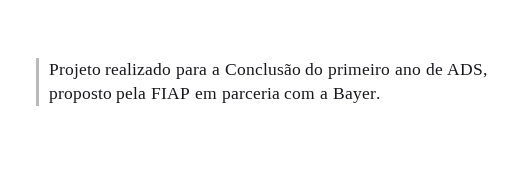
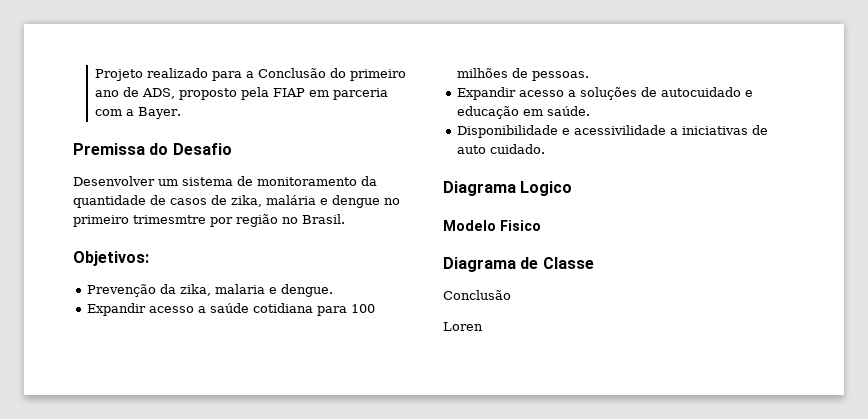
(380, 95) none -> [73,143,232,155] [73,176,377,186] [73,195,400,208] [73,214,345,227] [73,251,149,266] [86,284,333,297] [86,303,375,316] [456,68,589,81] [456,87,753,100] [456,106,590,119] [456,125,768,138] [456,144,545,154] [443,181,573,196] [443,220,541,231] [443,257,594,272] [443,290,511,300] [443,322,483,331] // Premissa do Desafio // Desenvolver um sistema de monitoramento da quantidade de casos de zika, malária e dengue no primeiro trimesmtre por região no Brasil. // Objetivos: // Prevenção da zika, malaria e dengue. // Expandir acesso a saúde cotidiana para 100 milhões de pessoas. // Expandir acesso a soluções de autocuidado e educação em saúde. // Disponibilidade e acessivilidade a iniciativas de auto cuidado. // Diagrama Logico // Modelo Fisico // Diagrama de Classe // Conclusão // Loren

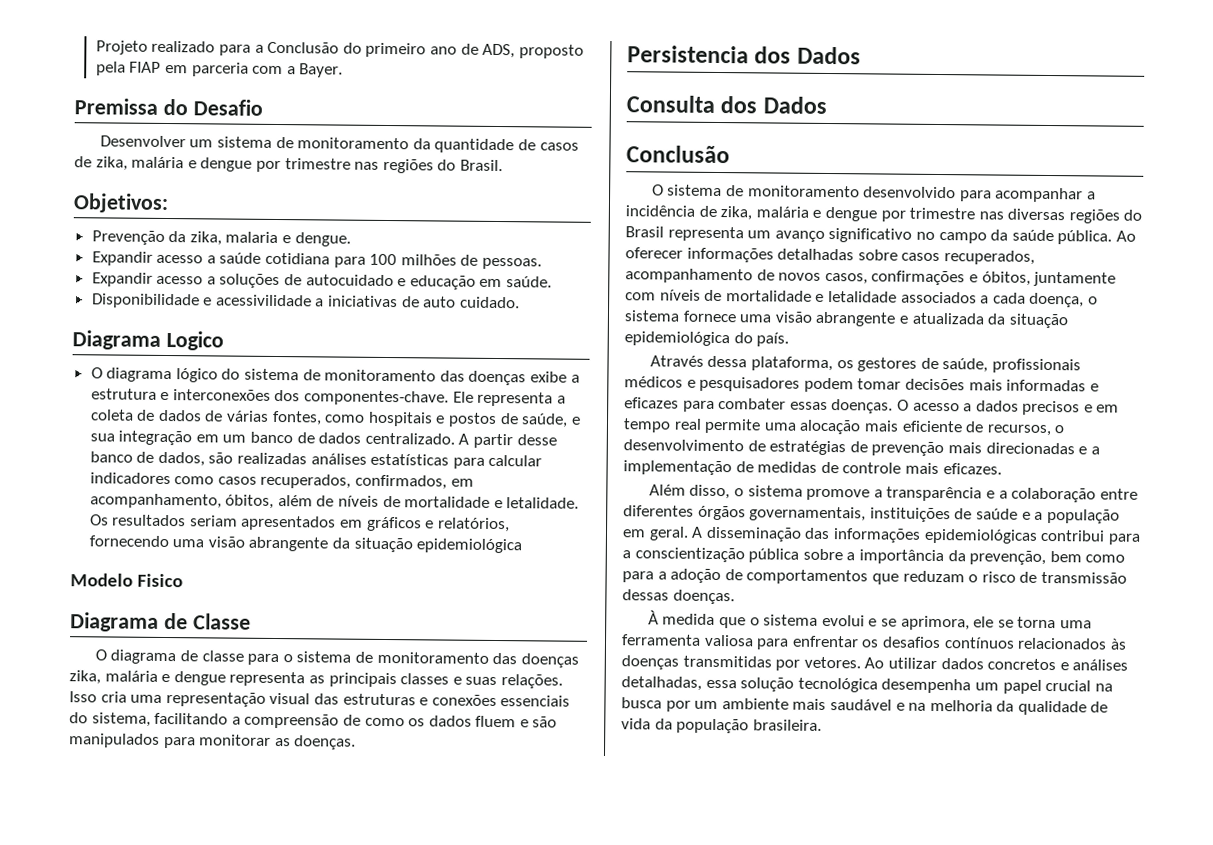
[384,198,400,205] [73,214,298,227] no primeiro trimesmtre por região no -> [255,158,457,174] por trimestre nas regiões do
(573, 188) none -> [90,367,580,386] [90,388,566,407] [89,409,581,428] [89,430,557,449] [89,451,543,469] [89,472,474,490] [89,493,580,509] [89,514,510,533] [88,535,523,554] // O diagrama lógico do sistema de monitoramento das doenças exibe a estrutura e interconexões dos componentes-chave. Ele representa a coleta de dados de várias fontes, como hospitais e postos de saúde, e sua integração em um banco de dados centralizado. A partir desse banco de dados, são realizadas análises estatísticas para calcular indicadores como casos recuperados, confirmados, em acompanhamento, óbitos, além de níveis de mortalidade e letalidade. Os resultados seriam apresentados em gráficos e relatórios, fornecendo uma visão abrangente da situação epidemiológica
[443,290,511,300] [443,322,483,331] Conclusão // Loren -> [94,649,579,668] [69,670,563,689] [69,691,571,707] [69,712,558,729] [69,733,357,750] [627,45,861,65] [626,95,827,114] [626,145,730,164] [651,184,1096,203] [625,205,1143,224] [625,226,1136,245] [625,247,1035,265] [625,268,1117,287] [625,289,1098,308] [624,310,1069,329] [624,331,790,347] [649,355,1081,374] [624,376,1099,393] [624,397,1120,416] [623,418,1065,437] [623,439,1100,457] [623,460,1002,476] [648,484,1138,503] [623,505,1120,524] [622,526,1141,545] [622,547,1126,566] [622,568,1127,585] [622,589,735,605] [647,610,1092,631] [621,634,1127,650] [621,655,1129,671] [621,676,1113,694] [621,697,1109,716] [621,718,822,734] O diagrama de classe para o sistema de monitoramento das doenças zika, malária e dengue representa as principais classes e suas relações. Isso cria uma representação visual das estruturas e conexões essenciais do sistema, facilitando a compreensão de como os dados fluem e são manipulados para monitorar as doenças. // Persistencia dos Dados // Consulta dos Dados // Conclusão // O sistema de monitoramento desenvolvido para acompanhar a incidência de zika, malária e dengue por trimestre nas diversas regiões do Brasil representa um avanço significativo no campo da saúde pública. Ao oferecer informações detalhadas sobre casos recuperados, acompanhamento de novos casos, confirmações e óbitos, juntamente com níveis de mortalidade e letalidade associados a cada doença, o sistema fornece uma visão abrangente e atualizada da situação epidemiológica do país. // Através dessa plataforma, os gestores de saúde, profissionais médicos e pesquisadores podem tomar decisões mais informadas e eficazes para combater essas doenças. O acesso a dados precisos e em tempo real permite uma alocação mais eficiente de recursos, o desenvolvimento de estratégias de prevenção mais direcionadas e a implementação de medidas de controle mais eficazes. // Além disso, o sistema promove a transparência e a colaboração entre diferentes órgãos governamentais, instituições de saúde e a população em geral. A disseminação das informações epidemiológicas contribui para a conscientização pública sobre a importância da prevenção, bem como para a adoção de comportamentos que reduzam o risco de transmissão dessas doenças. // À medida que o sistema evolui e se aprimora, ele se torna uma ferramenta valiosa para enfrentar os desafios contínuos relacionados às doenças transmitidas por vetores. Ao utilizar dados concretos e análises detalhadas, essa solução tecnológica desempenha um papel crucial na busca por um ambiente mais saudável e na melhoria da qualidade de vida da população brasileira.

